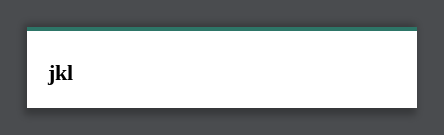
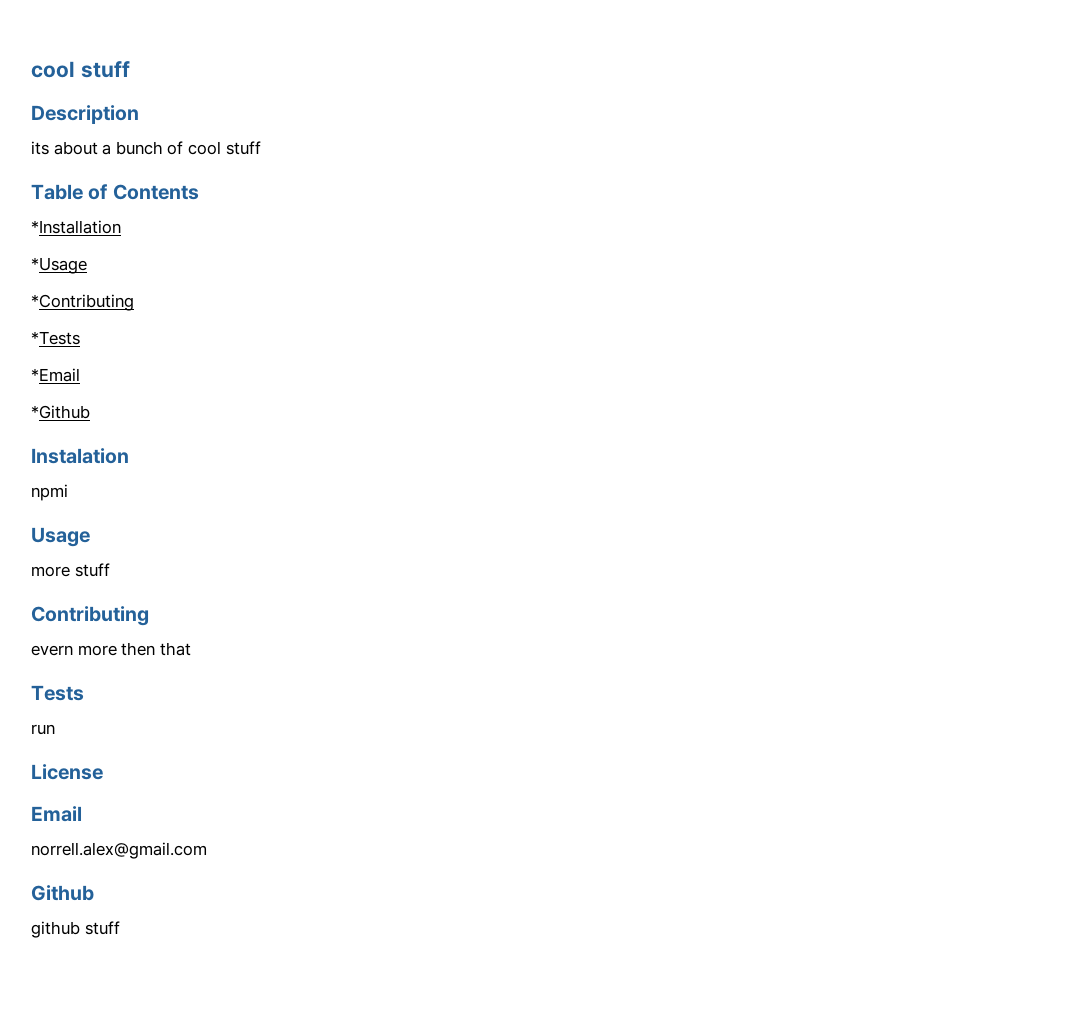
[47,65,73,85] jkl -> [31,61,130,78] [31,105,139,124] [31,141,261,155] [31,184,199,200] [31,220,121,234] [31,257,87,274] [31,294,134,311] [31,331,80,345] [31,368,80,382] [31,405,90,419] [31,448,129,464] [31,484,68,501] [31,527,90,547] [31,563,110,577] [31,606,149,626] [31,642,191,656] [31,685,84,701] [31,724,55,735] [31,764,103,780] [31,806,82,822] [31,842,207,859] [31,885,94,901] [31,921,120,938] cool stuff // Description // its about a bunch of cool stuff // Table of Contents // *Installation // *Usage // *Contributing // *Tests // *Email // *Github // Instalation // npmi // Usage // more stuff // Contributing // evern more then that // Tests // run // License // Email // norrell.alex@gmail.com // Github // github stuff

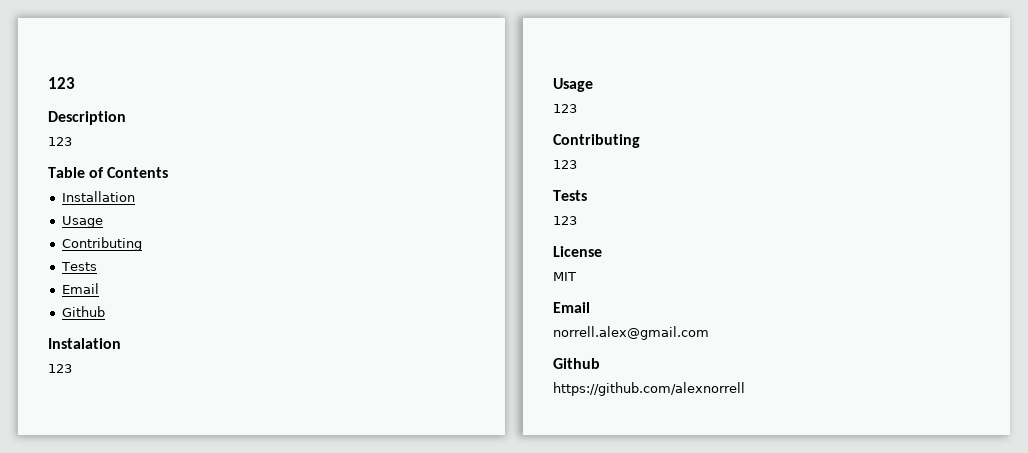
[31,61,130,78] cool stuff -> [48,77,75,89] 123
[31,141,261,155] [31,184,199,200] [31,220,121,234] [31,257,87,274] [31,294,134,311] [31,331,80,345] [31,368,80,382] [31,405,90,419] its about a bunch of cool stuff // Table of Contents // *Installation // *Usage // *Contributing // *Tests // *Email // *Github -> [48,137,72,146] [48,167,169,178] [61,191,135,202] [61,216,103,228] [61,237,142,251] [60,262,97,271] [61,283,99,294] [61,306,105,317] 123 // Table of Contents // Installation // Usage // Contributing // Tests // Email // Github
[31,484,68,501] [31,527,90,547] [31,563,110,577] [31,606,149,626] [31,642,191,656] [31,685,84,701] [31,724,55,735] npmi // Usage // more stuff // Contributing // evern more then that // Tests // run -> [48,364,72,373] [553,78,593,92] [553,104,577,113] [553,134,640,148] [553,160,577,169] [553,190,587,201] [553,216,577,225] 123 // Usage // 123 // Contributing // 123 // Tests // 123
(103, 772) none -> [553,272,576,281] // MIT
[31,921,120,938] github stuff -> [553,382,745,396] https://github.com/alexnorrell

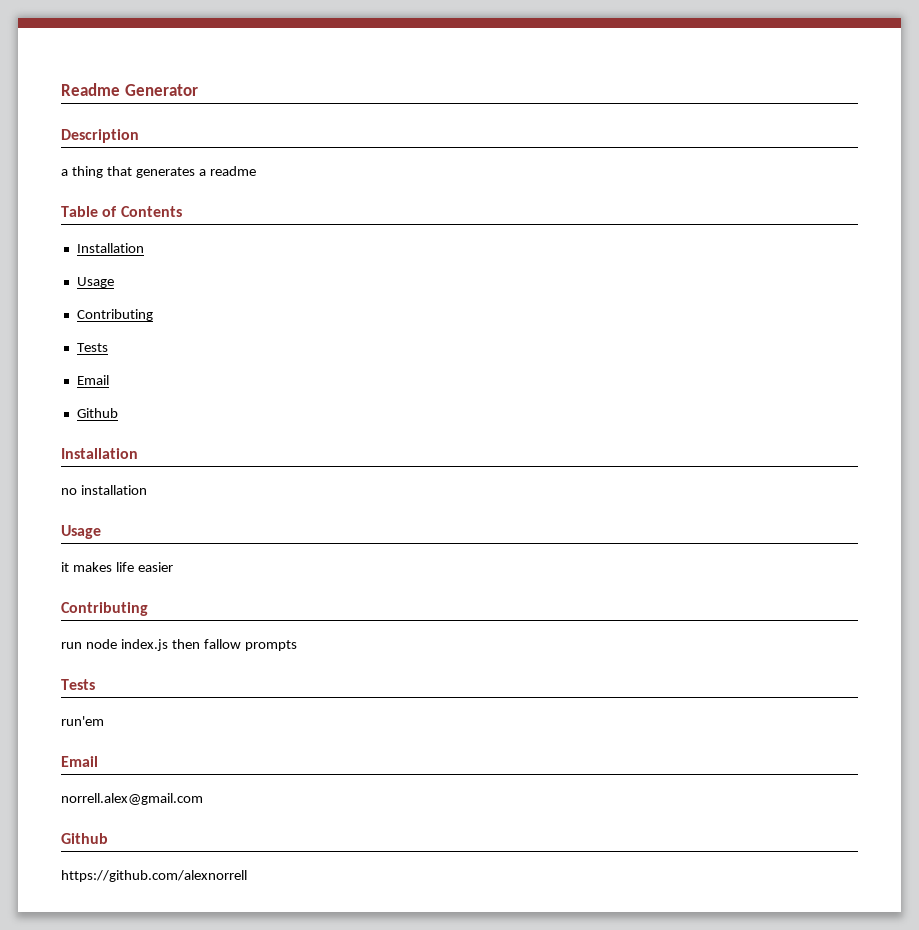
[48,77,75,89] 123 -> [61,83,198,96] Readme Generator
[48,137,72,146] 123 -> [61,166,256,178] a thing that generates a readme
[48,338,121,349] [48,364,72,373] [553,78,593,92] [553,104,577,113] [553,134,640,148] [553,160,577,169] [553,190,587,201] [553,216,577,225] [553,246,602,257] [553,272,576,281] Instalation // 123 // Usage // 123 // Contributing // 123 // Tests // 123 // License // MIT -> [61,448,138,459] [61,485,147,495] [61,525,101,539] [61,562,173,572] [61,602,148,616] [61,639,297,651] [61,679,95,690] [61,716,104,726] Installation // no installation // Usage // it makes life easier // Contributing // run node index.js then fallow prompts // Tests // run'em

